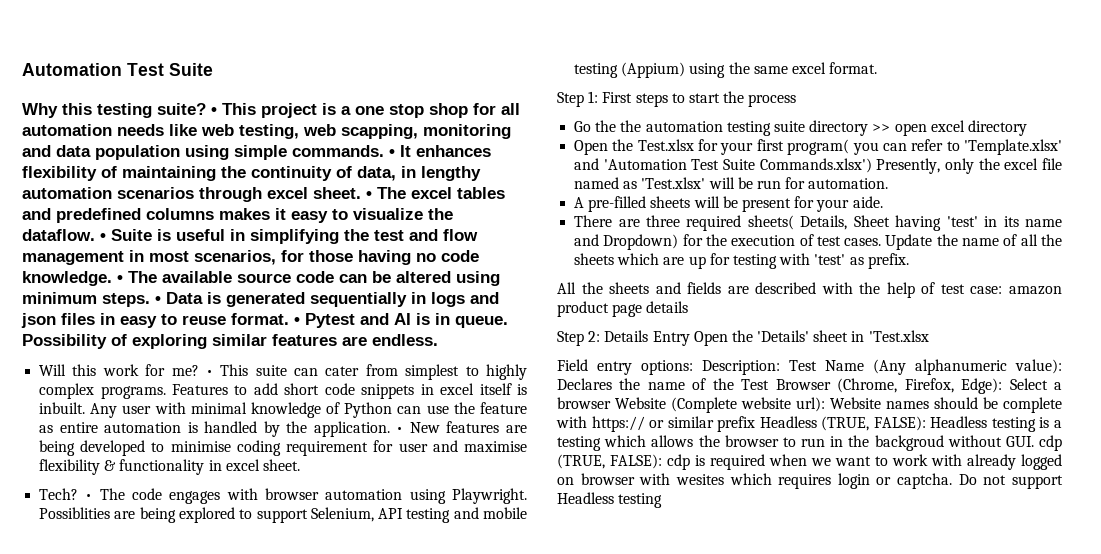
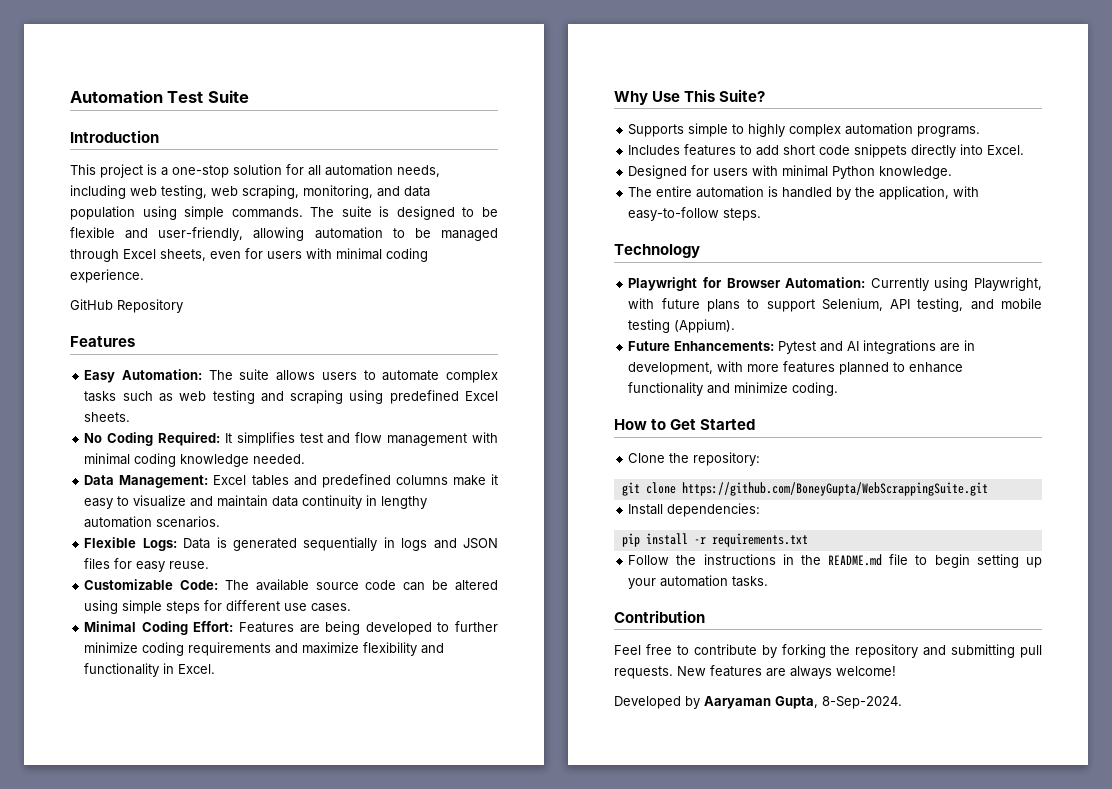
[22,103,217,118] Why this testing suite? • -> [70,130,159,143] Introduction //
[355,103,468,118] one stop shop -> [172,164,282,178] one-stop solution
[117,124,197,136] needs like -> [397,165,440,177] [70,185,126,199] needs, including
[341,124,511,139] scapping, monitoring -> [242,185,373,199] scraping, monitoring,
[389,145,491,157] [22,166,481,181] [22,187,452,202] • It enhances flexibility of maintaining the continuity of data, in lengthy automation scenarios through excel sheet. • The excel -> [310,206,498,220] [70,227,499,241] [70,248,428,262] [70,269,144,283] [70,299,183,313] [70,336,135,347] [84,369,498,383] [84,390,499,404] [84,412,131,422] [84,432,498,446] [84,453,306,467] [84,475,247,488] The suite is designed to be flexible and user-friendly, allowing automation to be managed through Excel sheets, even for users with minimal coding experience. // GitHub Repository // Features // Easy Automation: The suite allows users to automate complex tasks such as web testing and scraping using predefined Excel sheets. // No Coding Required: It simplifies test and flow management with minimal coding knowledge needed. // Data Management: Excel
[219,208,270,220] makes -> [452,475,486,486] make
[428,208,453,220] [22,229,478,244] [22,250,479,265] [22,271,123,286] the dataflow. • Suite is useful in simplifying the test and flow management in most scenarios, for those having no code knowledge. • -> [190,495,428,509] [84,516,221,528] [84,537,498,551] [84,558,210,572] [84,579,219,590] and maintain data continuity in lengthy automation scenarios. // Flexible Logs: Data is generated sequentially in logs and JSON files for easy reuse. // Customizable Code:
[22,292,499,307] [21,313,508,328] [22,334,438,349] [39,364,460,380] minimum steps. • Data is generated sequentially in logs and json files in easy to reuse format. • Pytest and AI is in queue. Possibility of exploring similar features are endless. // Will this work for me? • This suite can cater from simplest -> [122,600,352,614] [84,621,498,635] [84,642,445,656] [84,663,216,677] [614,89,766,105] [628,123,729,137] simple steps for different use cases. // Minimal Coding Effort: Features are being developed to further minimize coding requirements and maximize flexibility and functionality in Excel. // Why Use This Suite? // Supports simple
(95, 391) none -> [845,123,914,135] automation
[171,384,228,395] Features -> [628,144,737,156] // Includes features
[420,383,527,395] [39,402,527,418] [39,425,54,433] in excel itself is inbuilt. Any user with minimal knowledge of Python can use the feature as -> [911,144,1025,158] [628,165,953,179] [628,187,653,197] directly into Excel. // Designed for users with minimal Python knowledge. // The
[313,421,528,437] [39,440,527,456] [39,459,300,475] [39,488,527,504] [39,507,235,523] application. • New features are being developed to minimise coding requirement for user and maximise flexibility & functionality in excel sheet. // Tech? • The code engages with browser automation using Playwright. Possiblities are being explored -> [879,186,980,200] [628,207,762,221] [614,244,700,258] [628,277,1042,291] [628,298,740,312] application, with easy-to-follow steps. // Technology // Playwright for Browser Automation: Currently using Playwright, with future plans
[406,508,451,523] testing -> [917,298,964,312] testing,
[621,62,878,78] [557,91,797,107] [574,120,1027,136] [574,139,1062,155] [574,158,1062,174] [574,177,889,189] [574,196,883,212] [574,215,1062,231] [574,234,1062,250] [574,253,909,269] [557,282,1062,298] [557,301,689,317] [557,330,929,346] [557,359,1062,375] [557,378,1062,394] [557,397,1062,413] [556,416,1062,432] [557,435,1062,451] [557,454,1062,470] [557,473,1063,489] [557,492,663,508] (Appium) using the same excel format. // Step 1: First steps to start the process // Go the the automation testing suite directory >> open excel directory // Open the Test.xlsx for your first program( you can refer to 'Template.xlsx' and 'Automation Test Suite Commands.xlsx') Presently, only the excel file named as 'Test.xlsx' will be run for automation. // A pre-filled sheets will be present for your aide. // There are three required sheets( Details, Sheet having 'test' in its name and Dropdown) for the execution of test cases. Update the name of all the sheets which are up for testing with 'test' as prefix. // All the sheets and fields are described with the help of test case: amazon product page details // Step 2: Details Entry Open the 'Details' sheet in 'Test.xlsx // Field entry options: Description: Test Name (Any alphanumeric value): Declares the name of the Test Browser (Chrome, Firefox, Edge): Select a browser Website (Complete website url): Website names should be complete with https:// or similar prefix Headless (TRUE, FALSE): Headless testing is a testing which allows the browser to run in the backgroud without GUI. cdp (TRUE, FALSE): cdp is required when we want to work with already logged on browser with wesites which requires login or captcha. Do not support Headless testing -> [674,319,736,333] [628,340,976,354] [628,361,964,375] [628,382,839,396] [614,419,756,430] [628,452,761,466] [621,482,988,496] [628,503,761,517] [621,533,808,547] [628,554,1042,568] [628,575,769,589] [614,610,705,623] [614,644,1042,658] [614,665,896,679] [614,696,902,709] (Appium). // Future Enhancements: Pytest and AI integrations are in development, with more features planned to enhance functionality and minimize coding. // How to Get Started // Clone the repository: // git clone https://github.com/BoneyGupta/WebScrappingSuite.git // Install dependencies: // pip install -r requirements.txt // Follow the instructions in the README.md file to begin setting up your automation tasks. // Contribution // Feel free to contribute by forking the repository and submitting pull requests. New features are always welcome! // Developed by Aaryaman Gupta, 8-Sep-2024.

